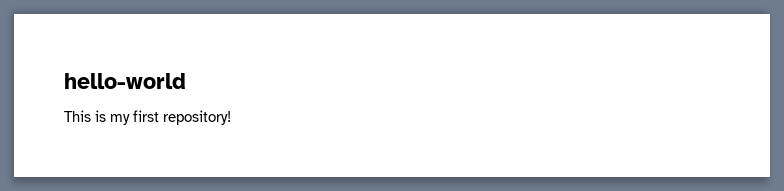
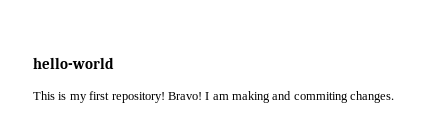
(231, 117) none -> [167,91,395,103] Bravo! I am making and commiting changes.

